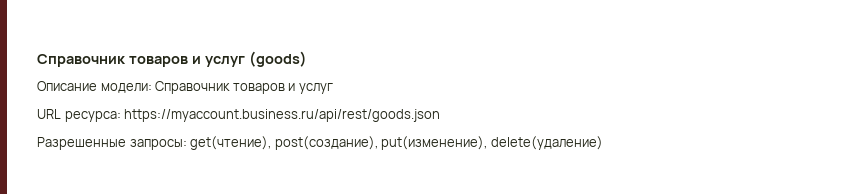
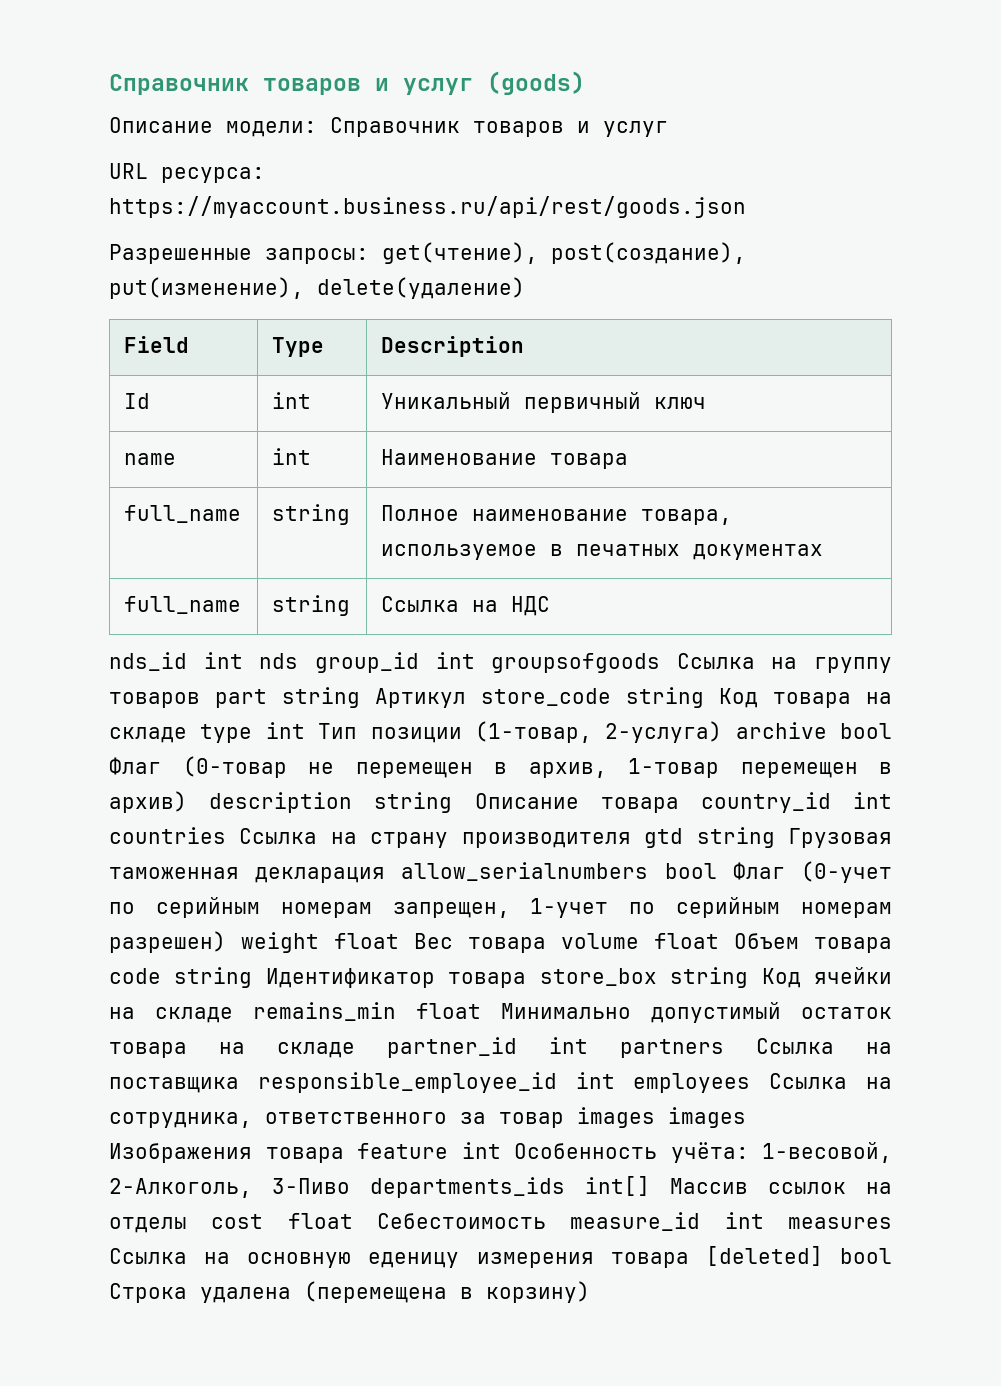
(603, 143) none -> [124,336,190,353] [272,337,325,357] [381,336,525,357] [124,393,151,409] [272,392,312,409] [381,392,707,413] [124,453,177,465] [272,448,312,465] [381,449,629,469] [124,505,242,523] [272,504,351,525] [381,505,733,525] [381,544,824,560] [124,596,242,614] [272,595,351,616] [381,596,551,616] [109,652,892,673] [109,687,892,708] [109,721,892,743] [109,756,892,778] [109,791,892,813] [109,827,893,848] [109,861,893,883] [109,897,892,918] [109,931,892,953] [109,967,893,988] [109,1002,892,1023] [109,1037,892,1058] [109,1072,892,1093] [109,1107,746,1128] [109,1142,892,1163] [109,1176,892,1198] [109,1212,892,1233] [109,1246,892,1268] [109,1281,590,1303] // Field | Type | Description // Id | int | Уникальный первичный ключ // name | int | Наименование товара // full_name | string | Полное наименование товара, используемое в печатных документах // full_name | string | Ссылка на НДС // nds_id int nds group_id int groupsofgoods Ссылка на группу товаров part string Артикул store_code string Код товара на складе type int Тип позиции (1-товар, 2-услуга) archive bool Флаг (0-товар не перемещен в архив, 1-товар перемещен в архив) description string Описание товара country_id int countries Ссылка на страну производителя gtd string Грузовая таможенная декларация allow_serialnumbers bool Флаг (0-учет по серийным номерам запрещен, 1-учет по серийным номерам разрешен) weight float Вес товара volume float Объем товара code string Идентификатор товара store_box string Код ячейки на складе remains_min float Минимально допустимый остаток товара на складе partner_id int partners Ссылка на поставщика responsible_employee_id int employees Ссылка на сотрудника, ответственного за товар images images Изображения товара feature int Особенность учёта: 1-весовой, 2-Алкоголь, 3-Пиво departments_ids int[] Массив ссылок на отделы cost float Себестоимость measure_id int measures Ссылка на основную еденицу измерения товара [deleted] bool Строка удалена (перемещена в корзину)

